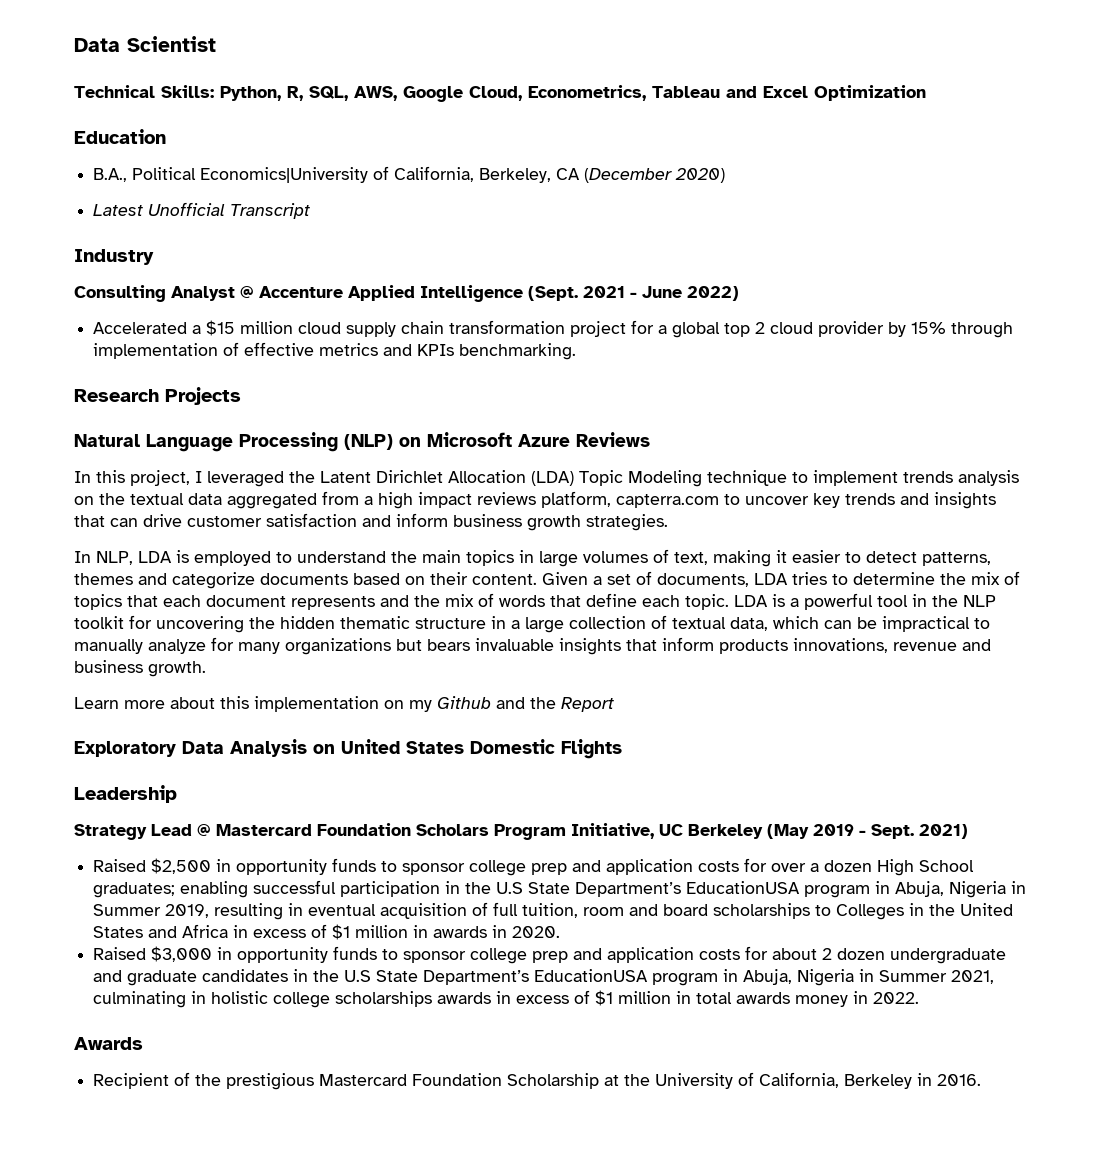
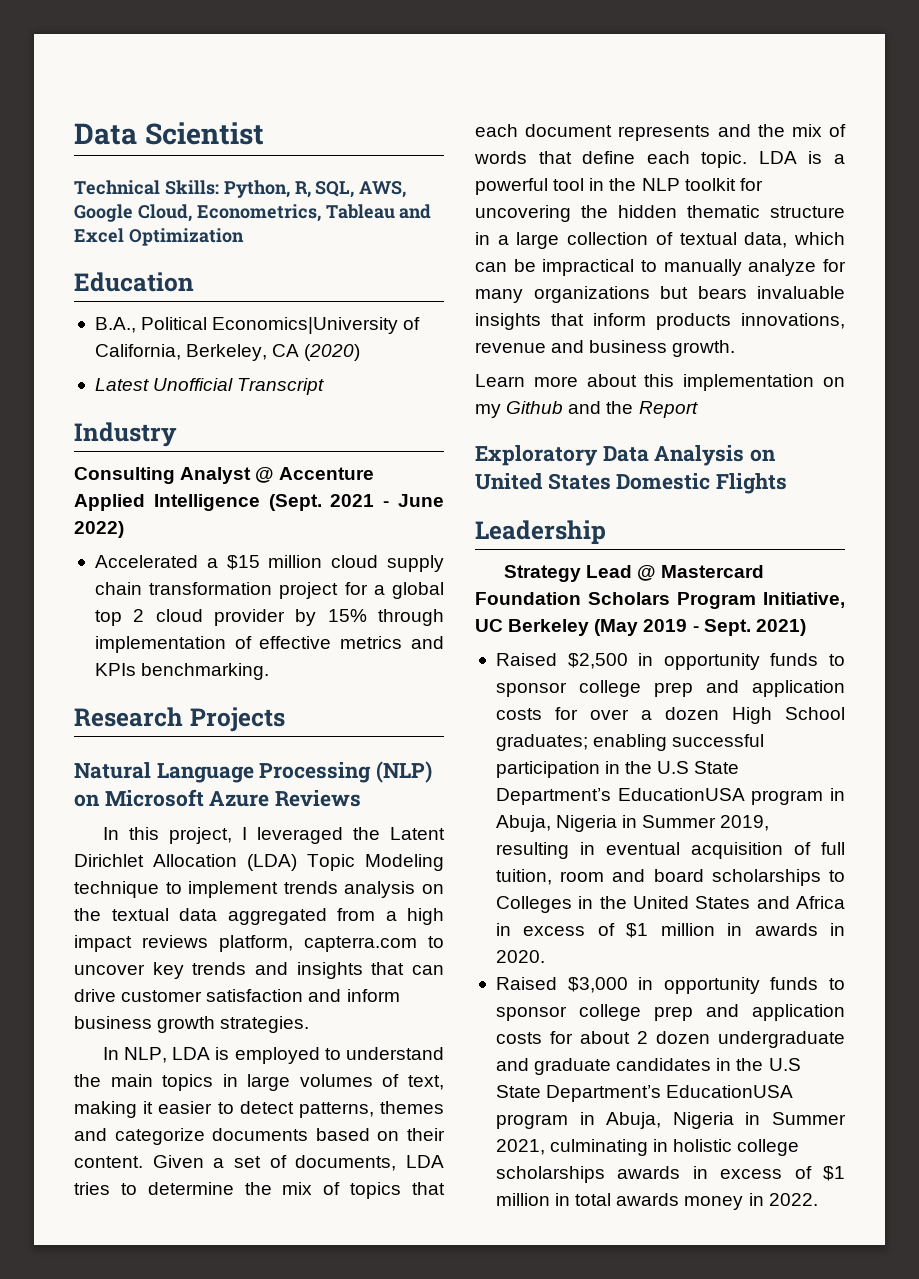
[584,168,726,183] (December 2020) -> [304,344,361,361] (2020)
[74,1037,143,1050] [93,1072,982,1090] // Awards // Recipient of the prestigious Mastercard Foundation Scholarship at the University of California, Berkeley in 2016. -> (818, 1199) none

